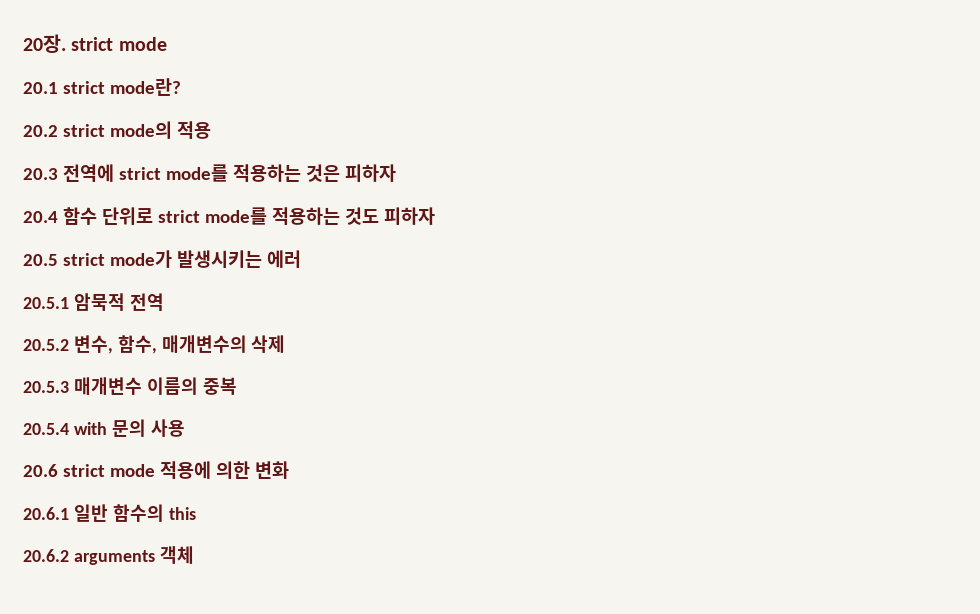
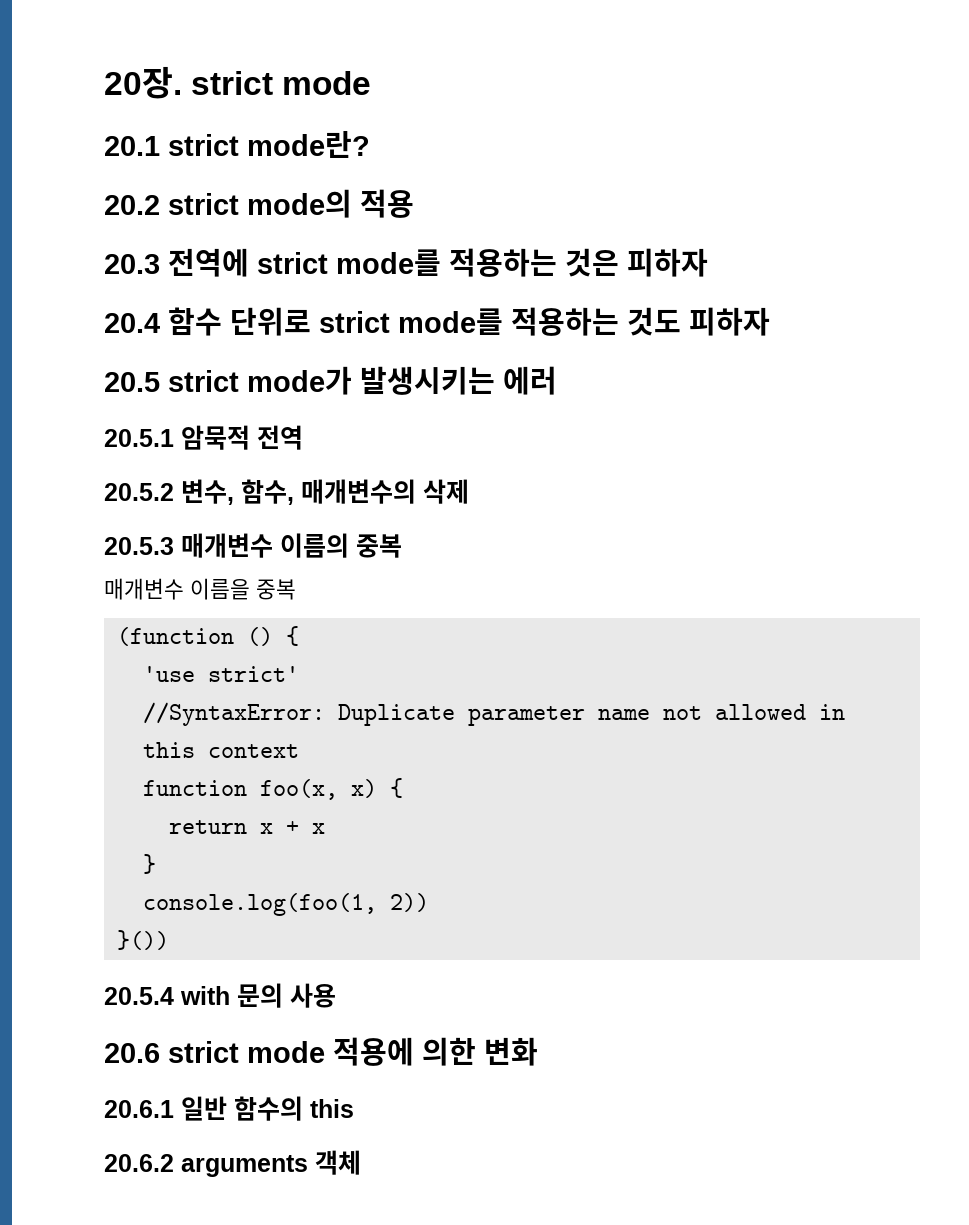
(237, 386) none -> [104,578,296,600] [116,626,299,646] [142,666,299,682] [142,702,845,726] [142,742,299,758] [142,778,403,800] [168,820,325,834] [142,854,156,874] [142,893,429,916] [116,930,169,950] // 매개변수 이름을 중복 // (function () { // 'use strict' // //SyntaxError: Duplicate parameter name not allowed in this context // function foo(x, x) { // return x + x // } // console.log(foo(1, 2)) // }())

